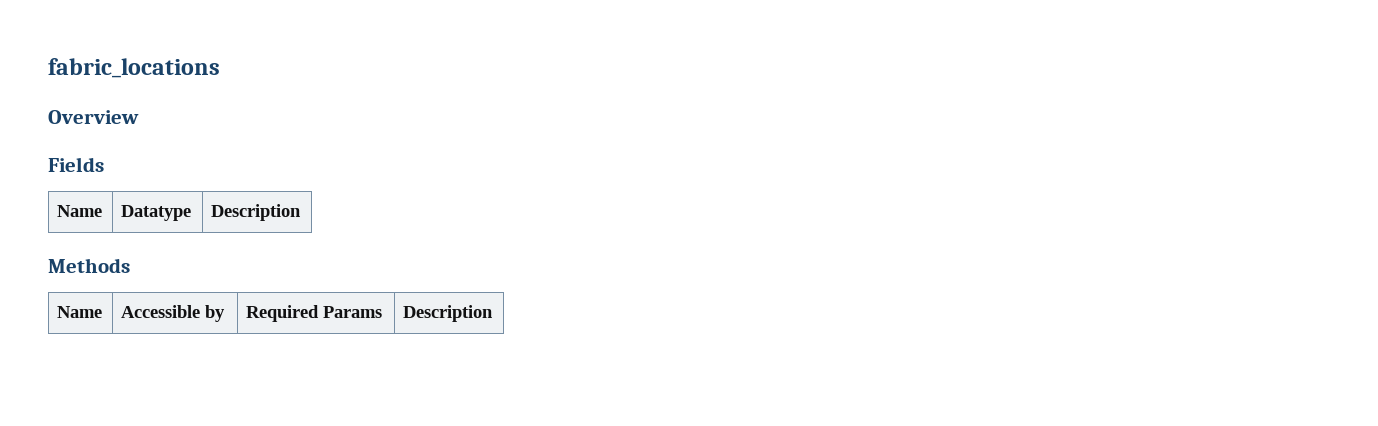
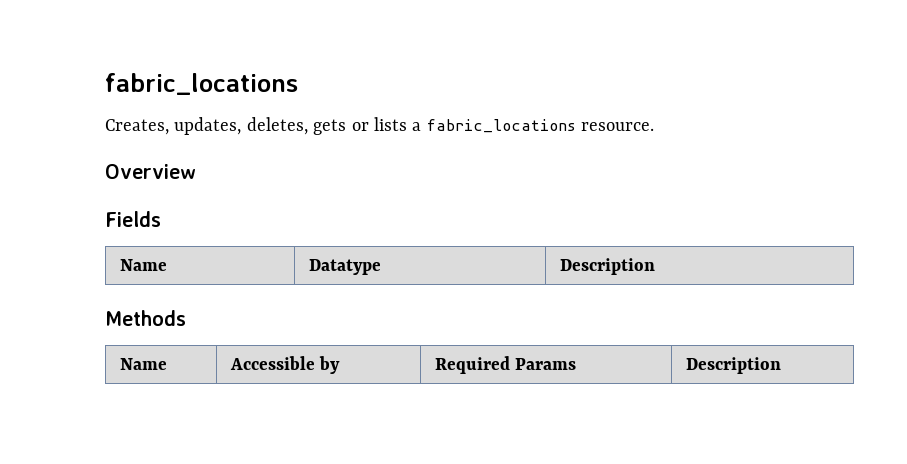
[48,58,220,78] fabric_locations -> [105,73,298,95] [105,117,655,135] fabric_locations // Creates, updates, deletes, gets or lists a fabric_locations resource.

